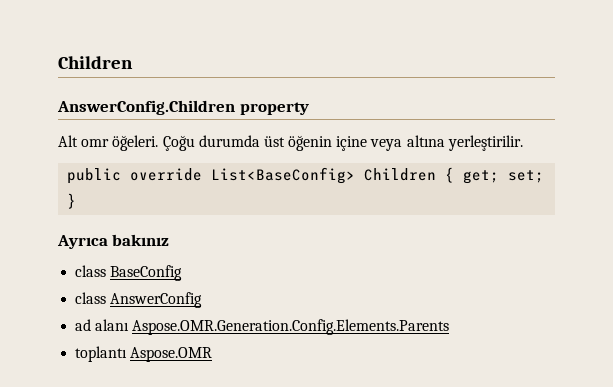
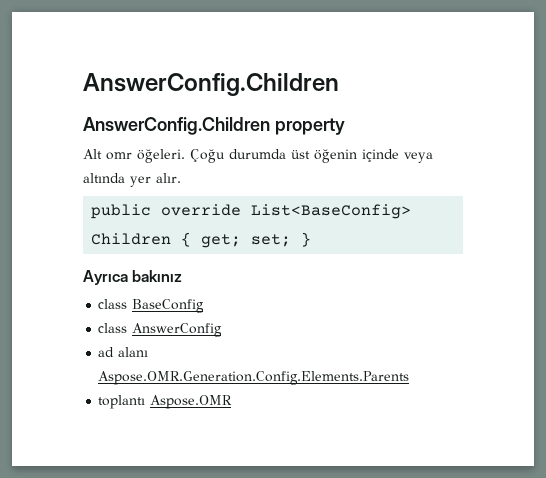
[58,56,133,69] Children -> [83,73,339,96] AnswerConfig.Children
[336,135,523,151] içine veya altına yerleştirilir. -> [362,149,433,163] [83,173,181,187] içinde veya altında yer alır.

